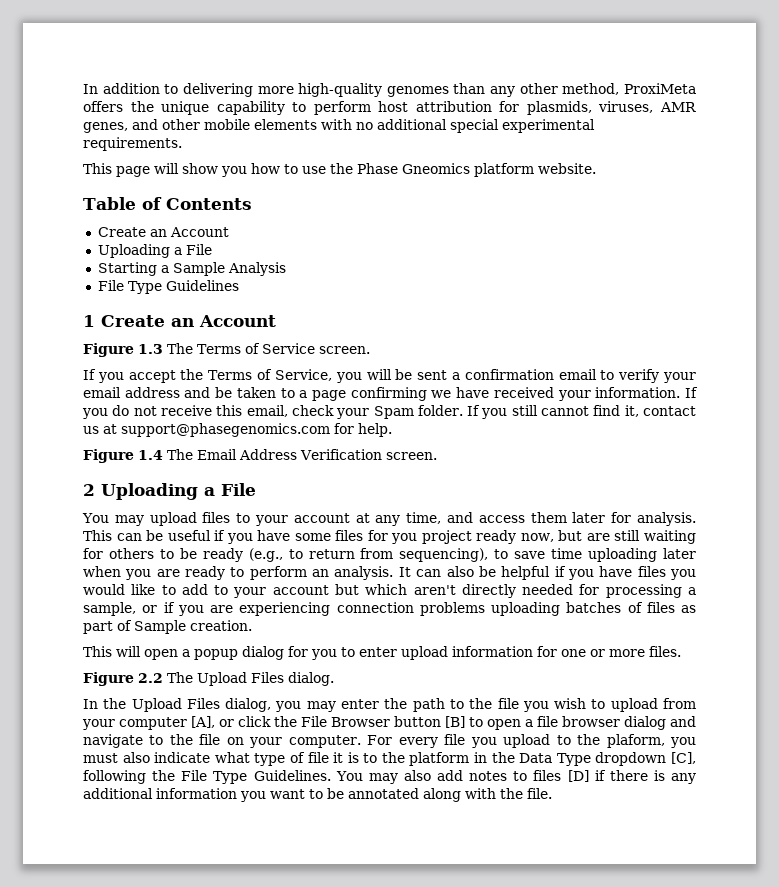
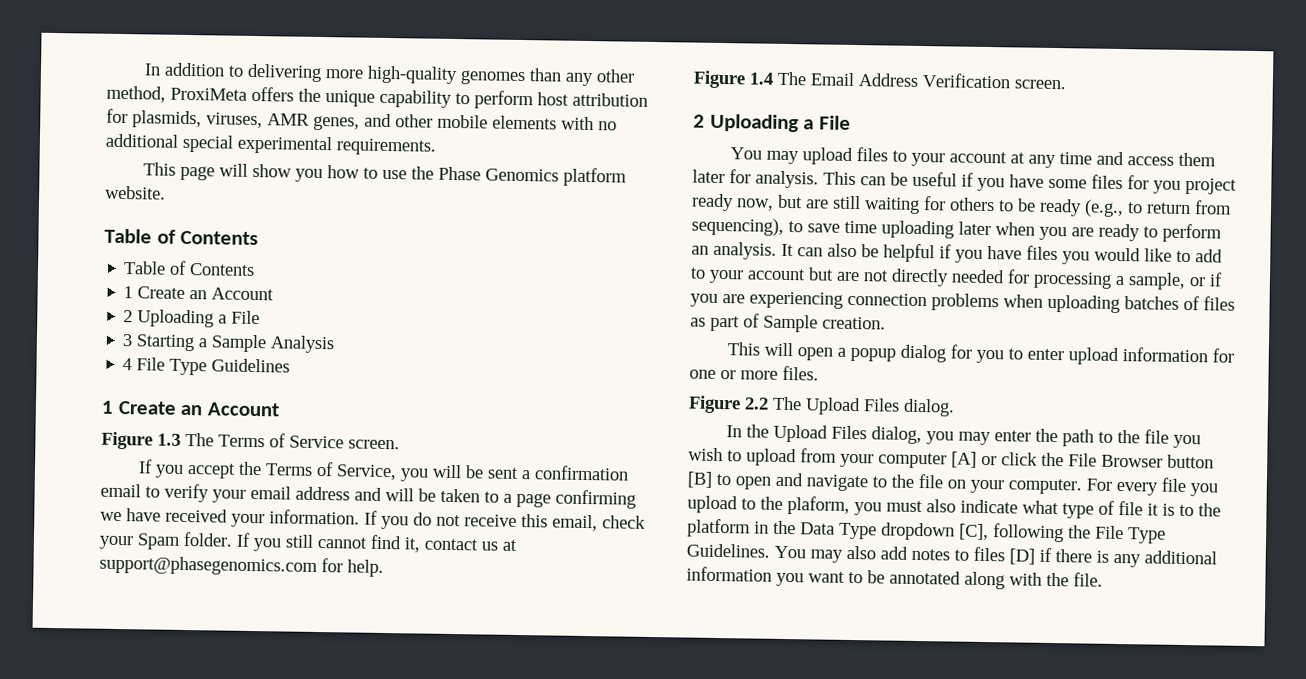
[402,163,470,174] Gneomics -> [485,168,560,182] Genomics
[97,227,229,237] [97,244,212,258] Create an Account // Uploading a File // -> [123,260,256,277] [123,286,275,301] [123,309,261,328] [122,334,134,347] Table of Contents // 1 Create an Account // 2 Uploading a File // 3
(286, 269) none -> [122,358,133,371] 4
(211, 392) none -> [385,488,414,502] will
[406,512,442,524] time, -> [1059,152,1093,165] time
[365,584,456,595] which aren't -> [836,270,889,282] are not
(485, 609) none -> [1003,294,1043,308] when
[191,716,215,728] [A], -> [951,451,977,468] [A]
[525,716,666,730] a file browser dialog -> (771, 483) none

